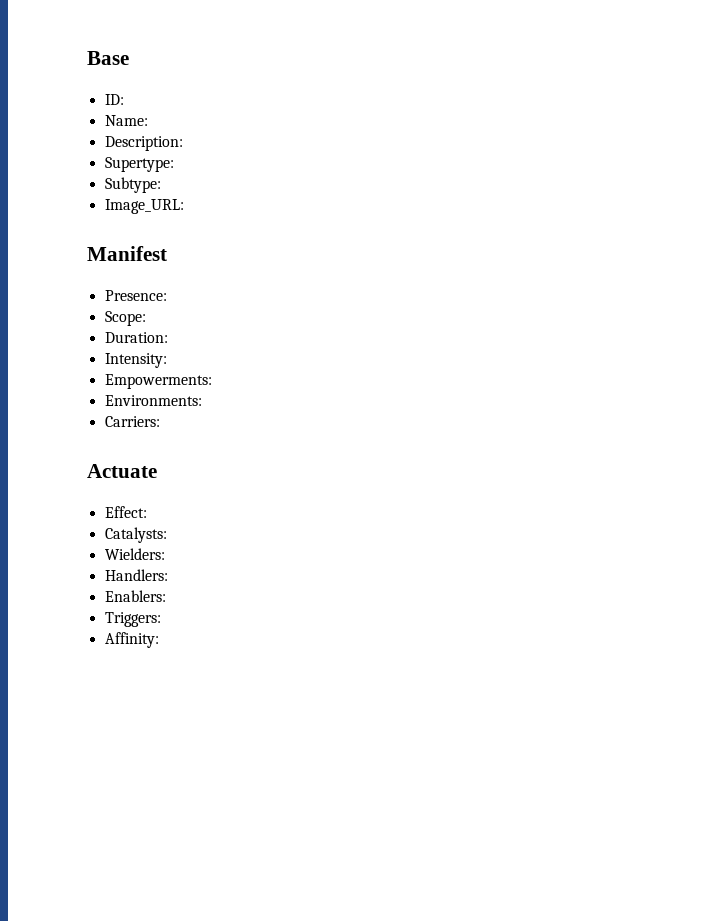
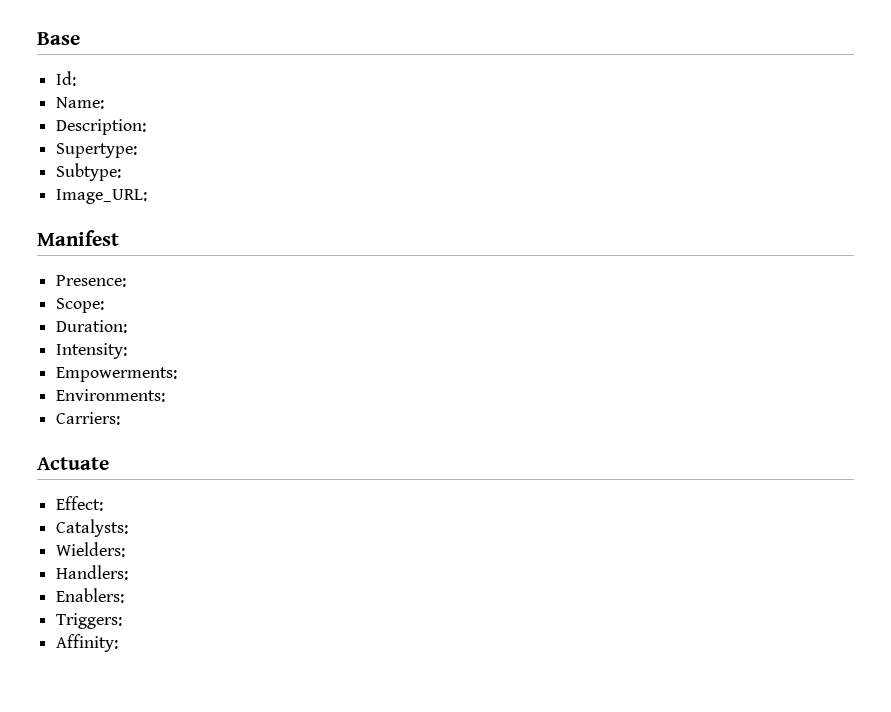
[104,94,124,105] ID: -> [56,71,77,86] Id:

